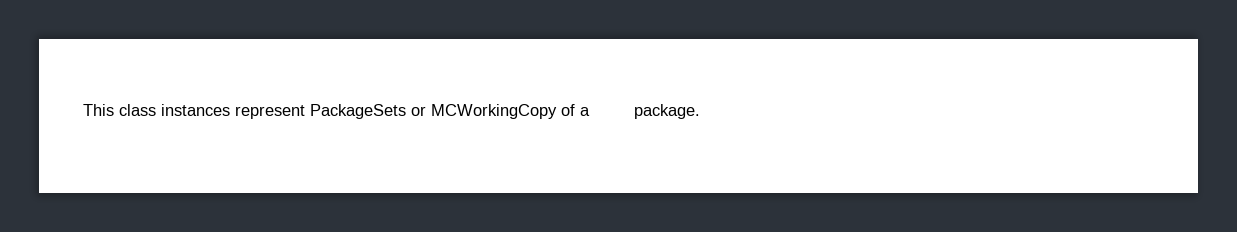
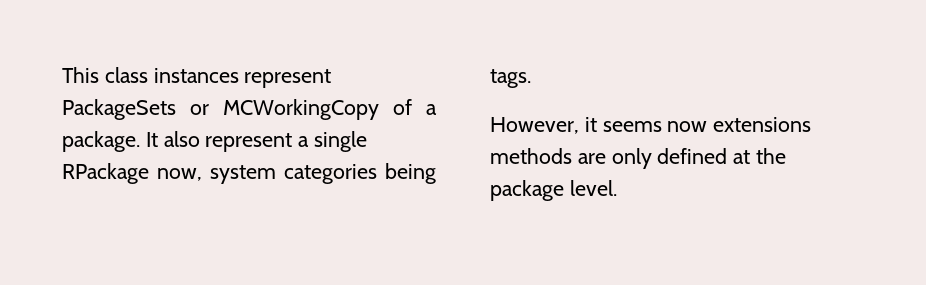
(700, 111) none -> [145,131,368,152] [62,163,436,184] [490,69,531,88] [490,117,812,134] [490,148,787,169] [490,180,617,201] It also represent a single RPackage now, system categories being tags. // However, it seems now extensions methods are only defined at the package level.

